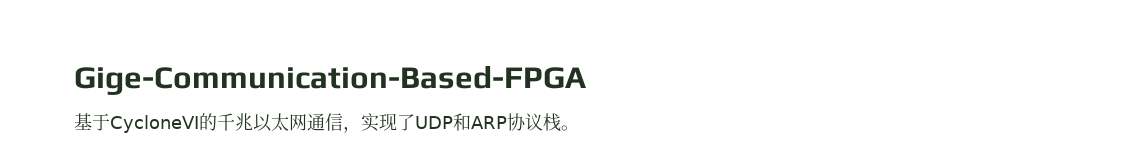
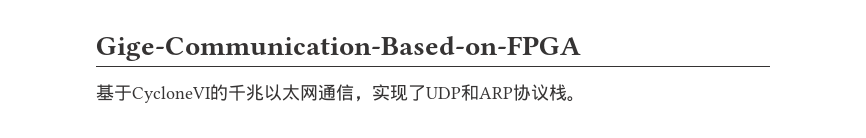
[74,65,586,95] Gige-Communication-Based-FPGA -> [96,36,581,61] Gige-Communication-Based-on-FPGA

